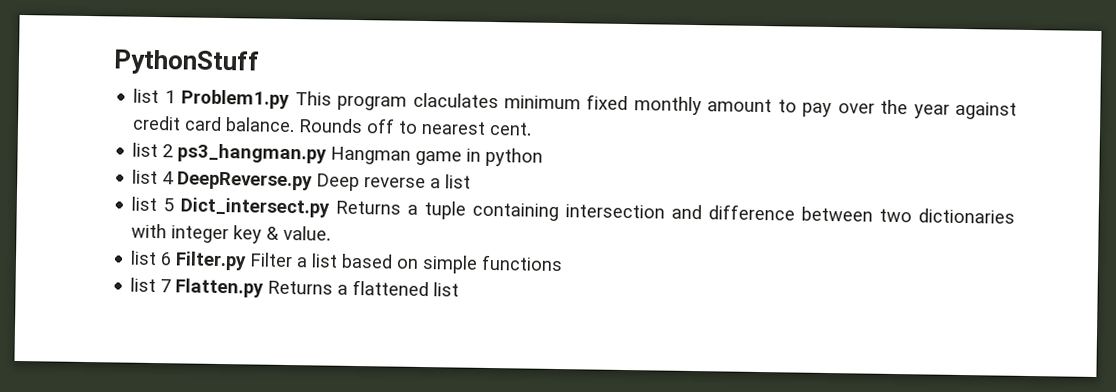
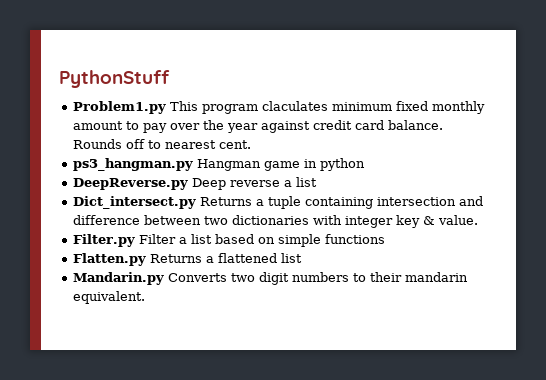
[133,88,176,104] list 1 -> (170, 79) none
[132,142,174,158] list 2 -> (252, 144) none
[132,169,175,185] list 4 -> (366, 164) none
[131,196,175,212] list 5 -> (318, 182) none
[130,250,173,266] list 6 -> (479, 220) none
[130,277,172,293] list 7 -> (386, 239) none
(460, 289) none -> [73,272,469,285] [73,291,146,304] // Mandarin.py Converts two digit numbers to their mandarin equivalent.

